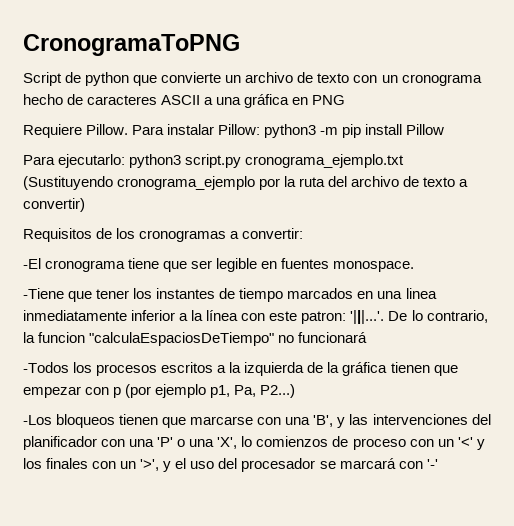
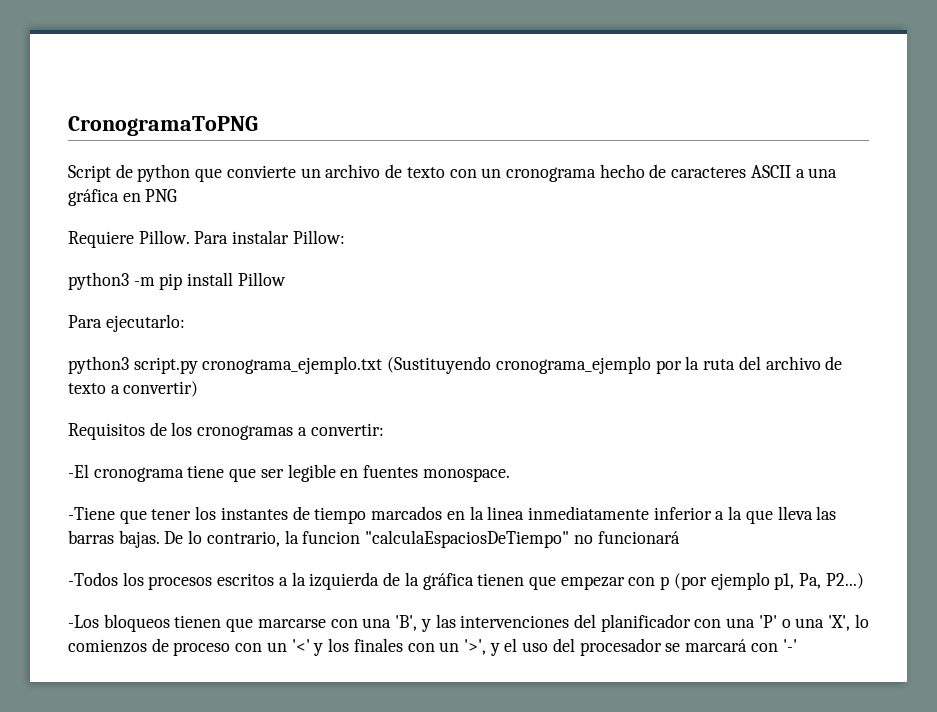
(261, 129) none -> (345, 237) //
(126, 161) none -> (185, 323) //
[377,291,403,299] una -> [469,506,484,520] la
[206,310,385,324] línea con este patron: '|||...'. -> [745,506,837,524] [68,530,160,548] que lleva las barras bajas.

